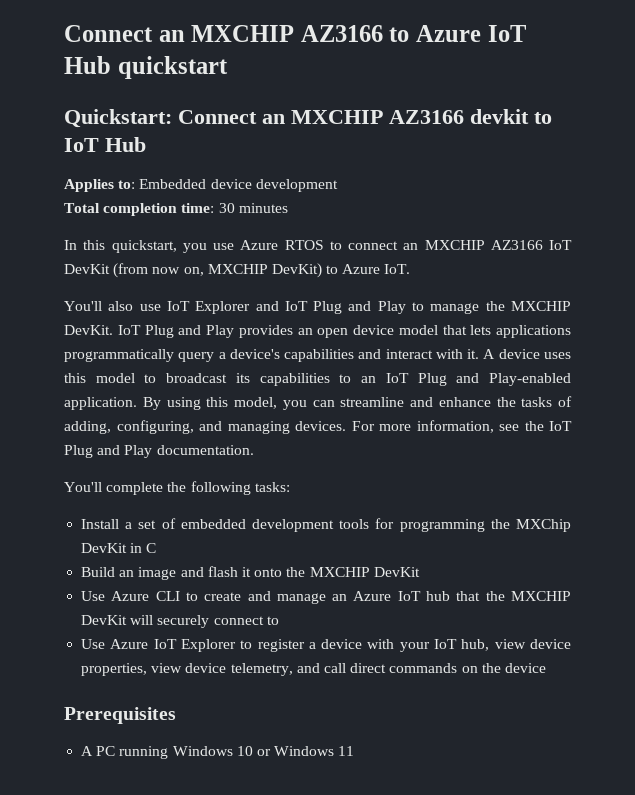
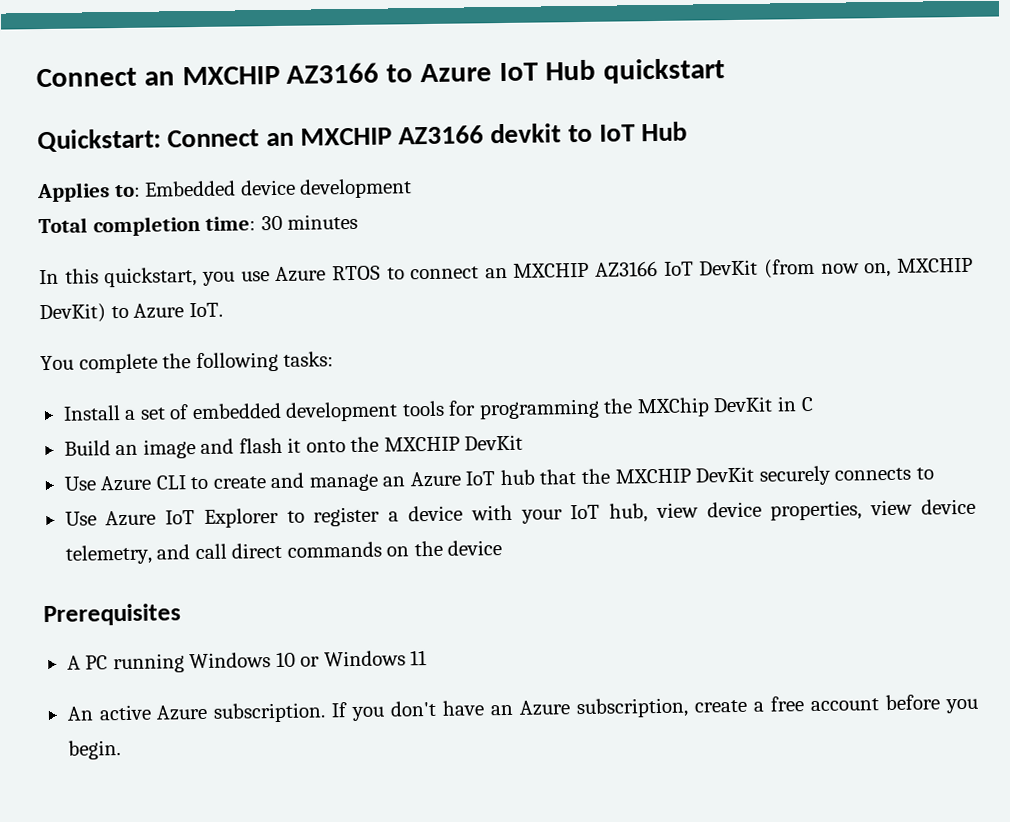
[64,301,571,314] [64,325,571,338] [64,349,571,362] [64,373,572,386] [64,396,572,410] [64,420,572,434] [64,445,254,458] [64,482,102,492] You'll also use IoT Explorer and IoT Plug and Play to manage the MXCHIP DevKit. IoT Plug and Play provides an open device model that lets applications programmatically query a device's capabilities and interact with it. A device uses this model to broadcast its capabilities to an IoT Plug and Play-enabled application. By using this model, you can streamline and enhance the tasks of adding, configuring, and managing devices. For more information, see the IoT Plug and Play documentation. // You'll -> [40,355,74,371] You
[130,615,264,628] will securely connect -> [758,465,912,486] securely connects
(355, 751) none -> [66,694,979,723] [67,740,121,760] // An active Azure subscription. If you don't have an Azure subscription, create a free account before you begin.

